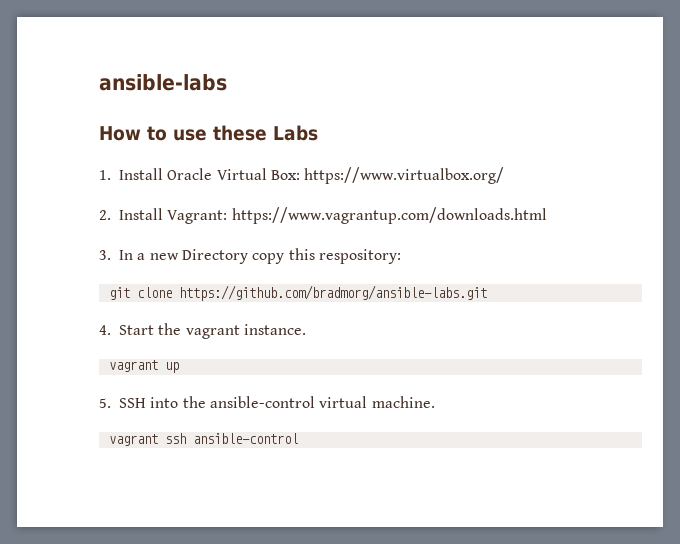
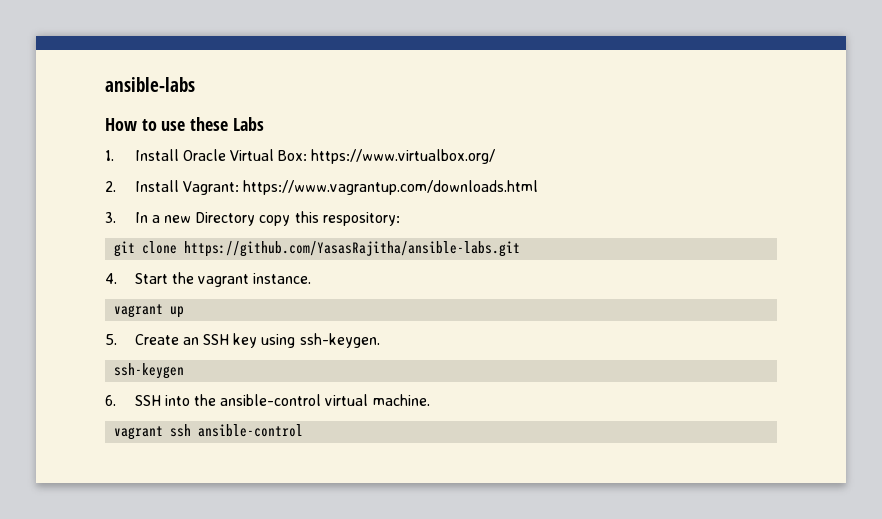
[178,285,487,301] https://github.com/bradmorg/ansible-labs.git -> [184,241,521,257] https://github.com/YasasRajitha/ansible-labs.git
(111, 403) none -> [134,333,380,348] [114,363,185,379] [105,395,116,406] Create an SSH key using ssh-keygen. // ssh-keygen // 6.

